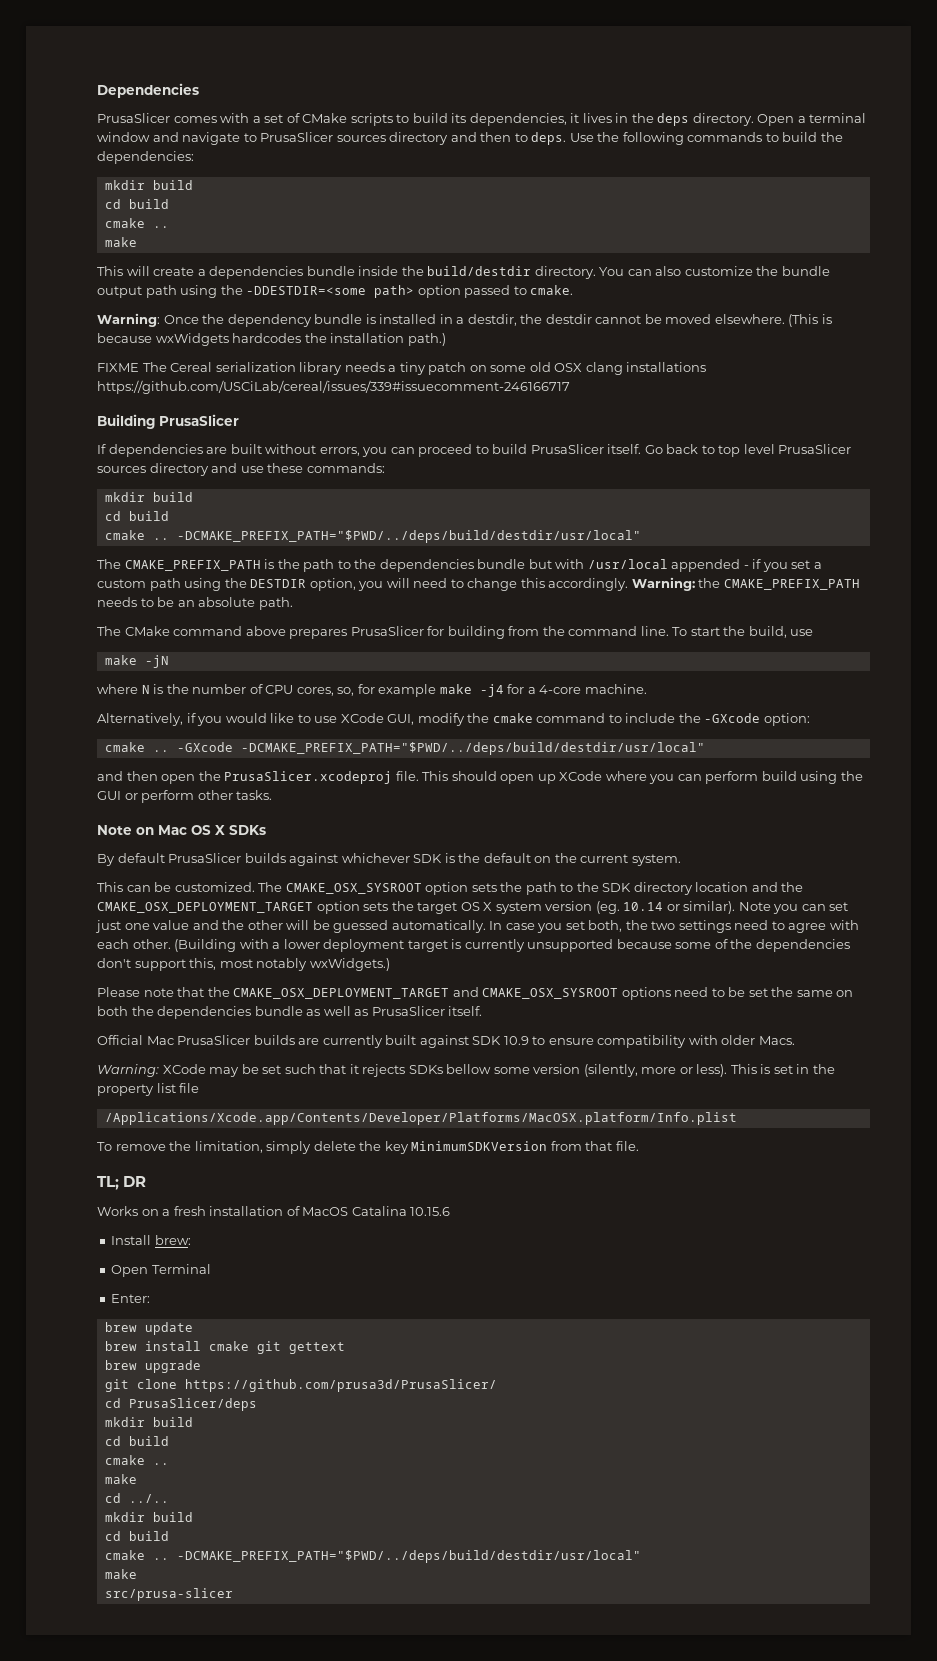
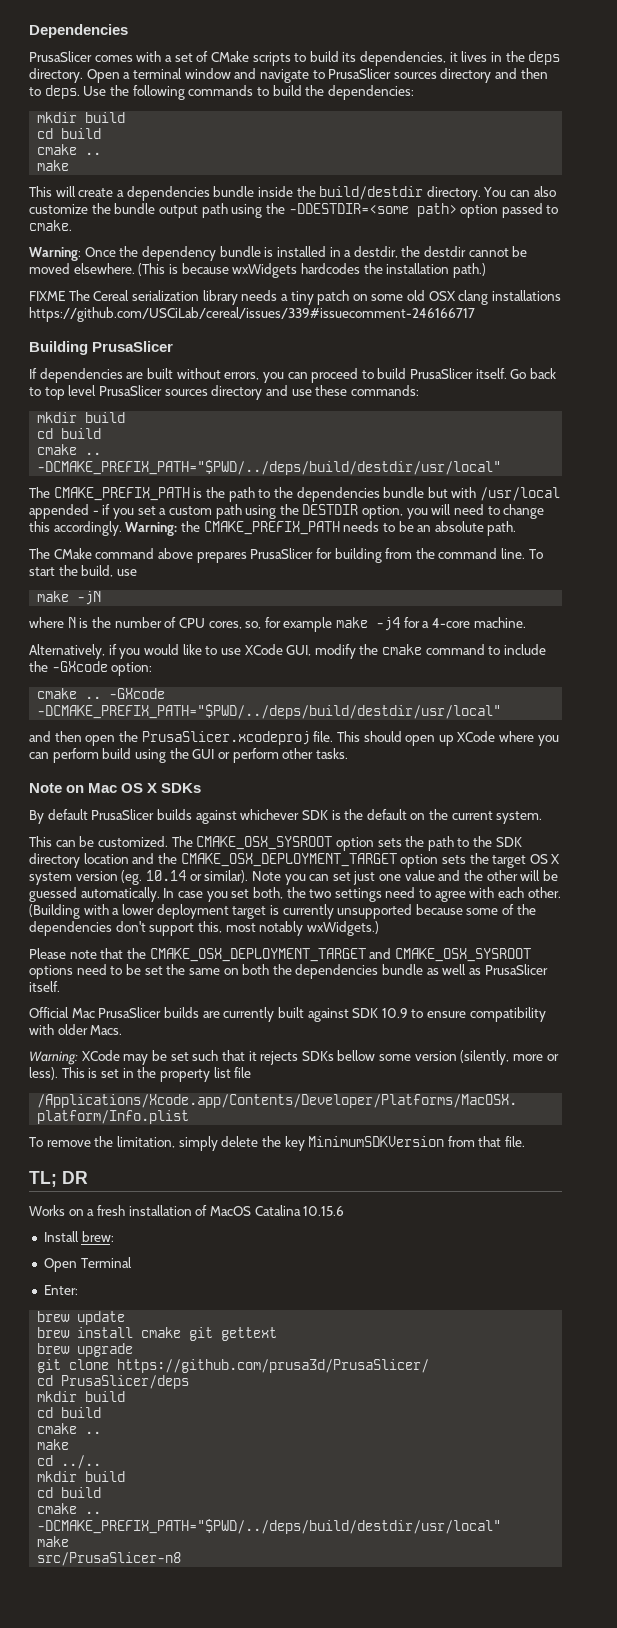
[104,1588,233,1601] src/prusa-slicer -> [37,1552,182,1566] src/PrusaSlicer-n8

